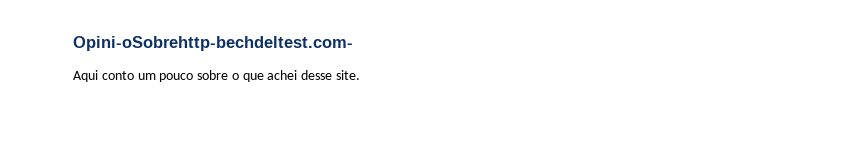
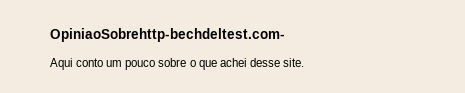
[73,36,353,51] Opini-oSobrehttp-bechdeltest.com- -> [50,28,285,42] OpiniaoSobrehttp-bechdeltest.com-

